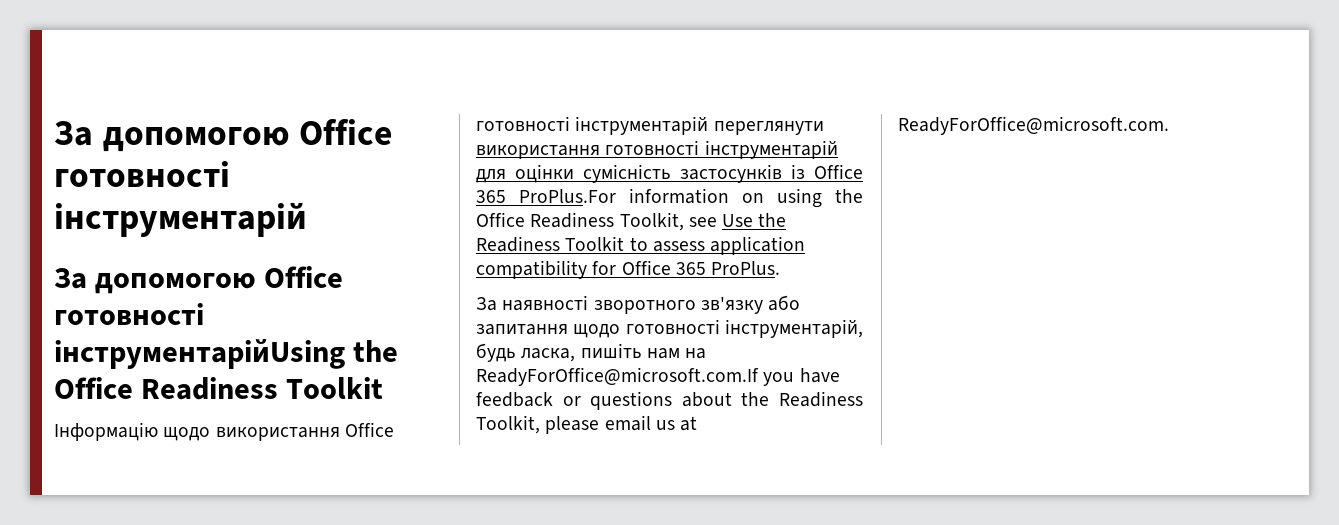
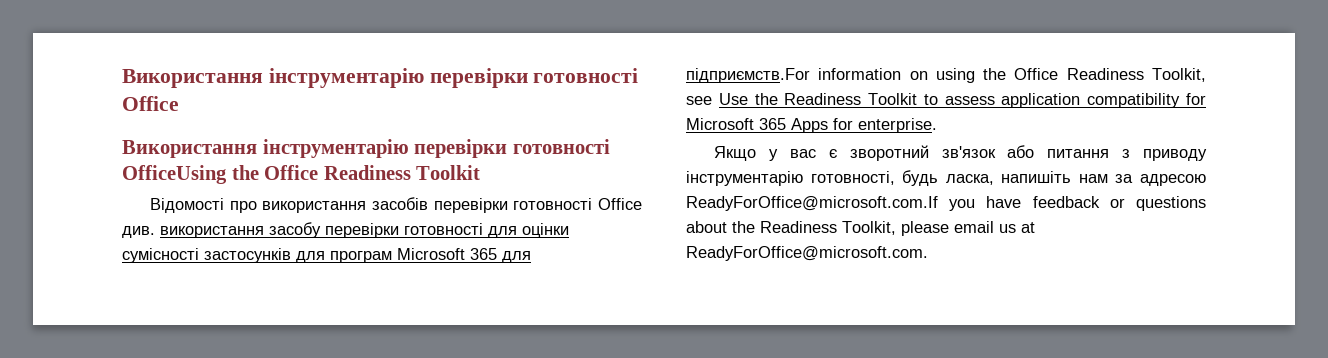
[54,119,393,152] [54,161,230,187] [54,202,307,237] [54,266,344,294] [54,303,204,325] [54,339,399,369] [54,377,384,400] [54,422,394,441] [476,116,824,135] [476,140,838,159] [476,164,863,183] [476,189,616,203] За допомогою Office готовності інструментарій // За допомогою Office готовності інструментарійUsing the Office Readiness Toolkit // Інформацію щодо використання Office готовності інструментарій переглянути використання готовності інструментарій для оцінки сумісність застосунків із Office 365 ProPlus.For -> [122,68,639,88] [122,96,179,111] [122,139,610,158] [122,165,481,184] [150,197,642,213] [122,222,569,238] [122,248,531,263] [686,68,810,83] Використання інструментарію перевірки готовності Office // Використання інструментарію перевірки готовності OfficeUsing the Office Readiness Toolkit // Відомості про використання засобів перевірки готовності Office див. використання засобу перевірки готовності для оцінки сумісності застосунків для програм Microsoft 365 для підприємств.For
[621,260,781,275] [476,295,801,314] [476,319,863,338] [476,343,707,362] Office 365 ProPlus. // За наявності зворотного зв'язку або запитання щодо готовності інструментарій, будь ласка, пишіть нам на -> [686,118,937,133] [714,145,1207,161] [686,170,1206,186] Microsoft 365 Apps for enterprise. // Якщо у вас є зворотний зв'язок або питання з приводу інструментарію готовності, будь ласка, напишіть нам за адресою

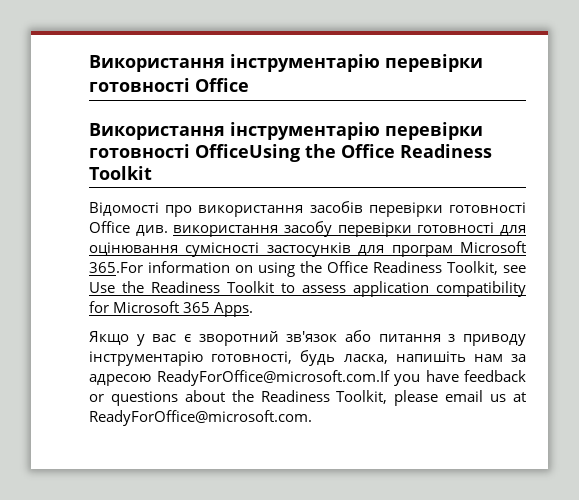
[522,223,569,238] оцінки -> [89,242,178,256] оцінювання
[470,248,531,263] [686,68,810,83] 365 для підприємств.For -> [89,262,143,273] 365.For
[791,118,937,133] Apps for enterprise. -> [214,302,254,317] Apps.

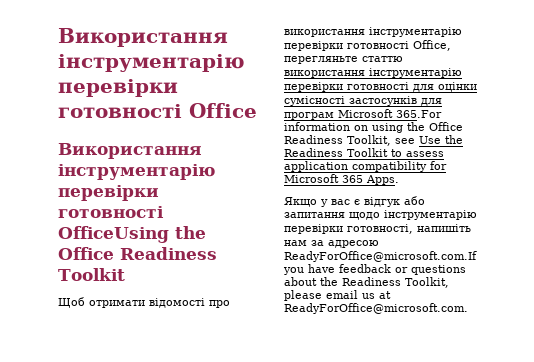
[89,202,159,216] Відомості -> [58,297,205,308] Щоб отримати відомості
[309,201,526,217] [89,221,332,237] засобів перевірки готовності Office див. використання засобу -> [369,27,462,37] [284,40,451,51] [284,56,403,64] [284,68,462,78] інструментарію перевірки готовності Office, перегляньте статтю використання інструментарію
[89,242,178,256] оцінювання -> [438,82,477,92] оцінки
[198,330,526,346] [89,350,388,366] зворотний зв'язок або питання з приводу інструментарію готовності, будь ласка, -> [364,196,425,207] [284,210,477,220] [284,224,413,234] відгук або запитання щодо інструментарію перевірки готовності,

